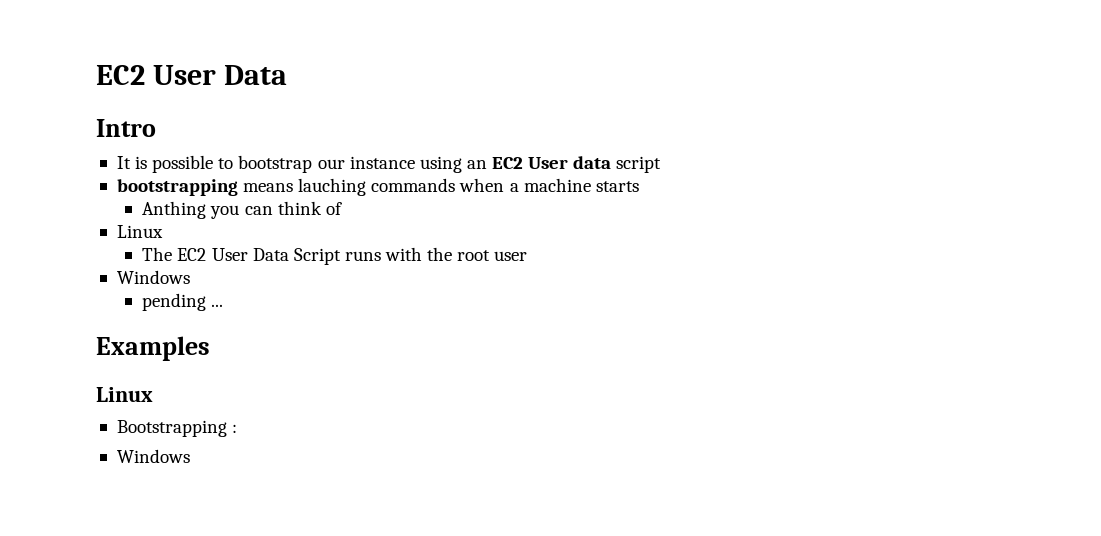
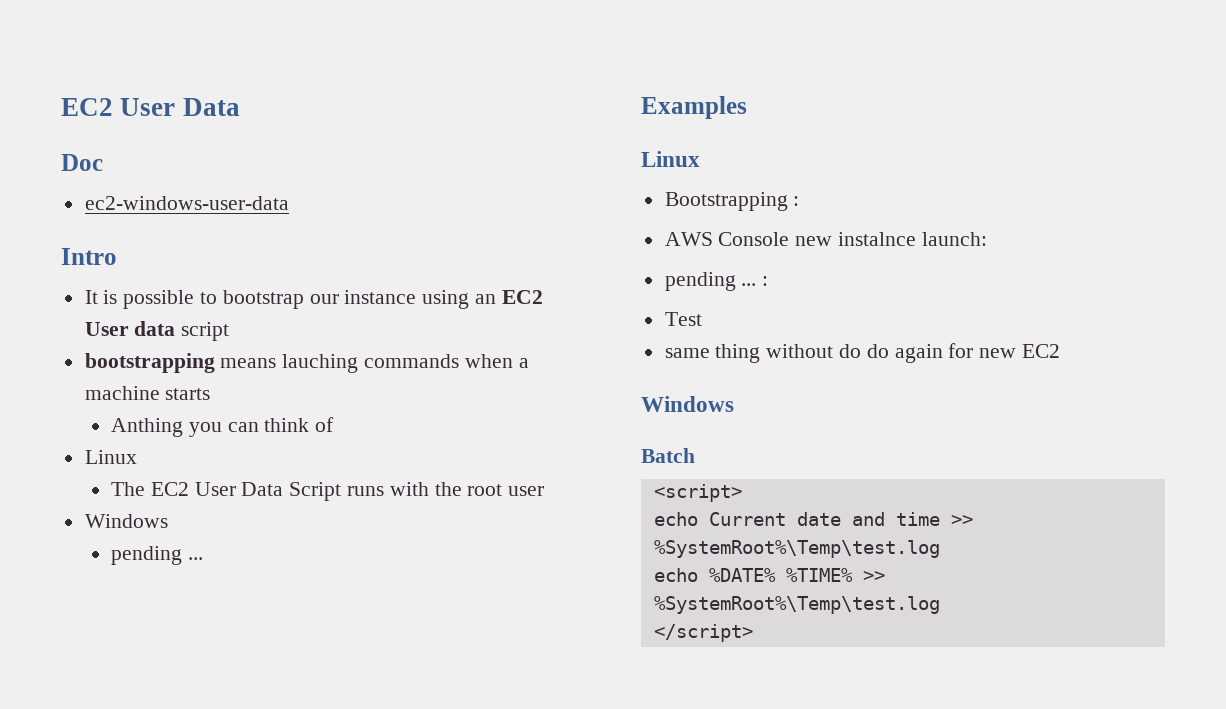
[96,65,287,85] EC2 User Data -> [61,98,240,116] [61,154,103,171] [84,196,289,210] EC2 User Data // Doc // ec2-windows-user-data
[116,449,190,463] Windows -> [664,232,987,246] [664,272,769,291] [664,312,702,326] [664,343,1061,363] [641,396,734,412] [641,448,695,463] [653,484,742,502] [653,512,973,526] [653,540,940,558] [653,568,885,582] [653,596,940,614] [653,624,753,642] AWS Console new instalnce launch: // pending ... : // Test // same thing without do do again for new EC2 // Windows // Batch // <script> // echo Current date and time >> %SystemRoot%\Temp\test.log // echo %DATE% %TIME% >> %SystemRoot%\Temp\test.log // </script>

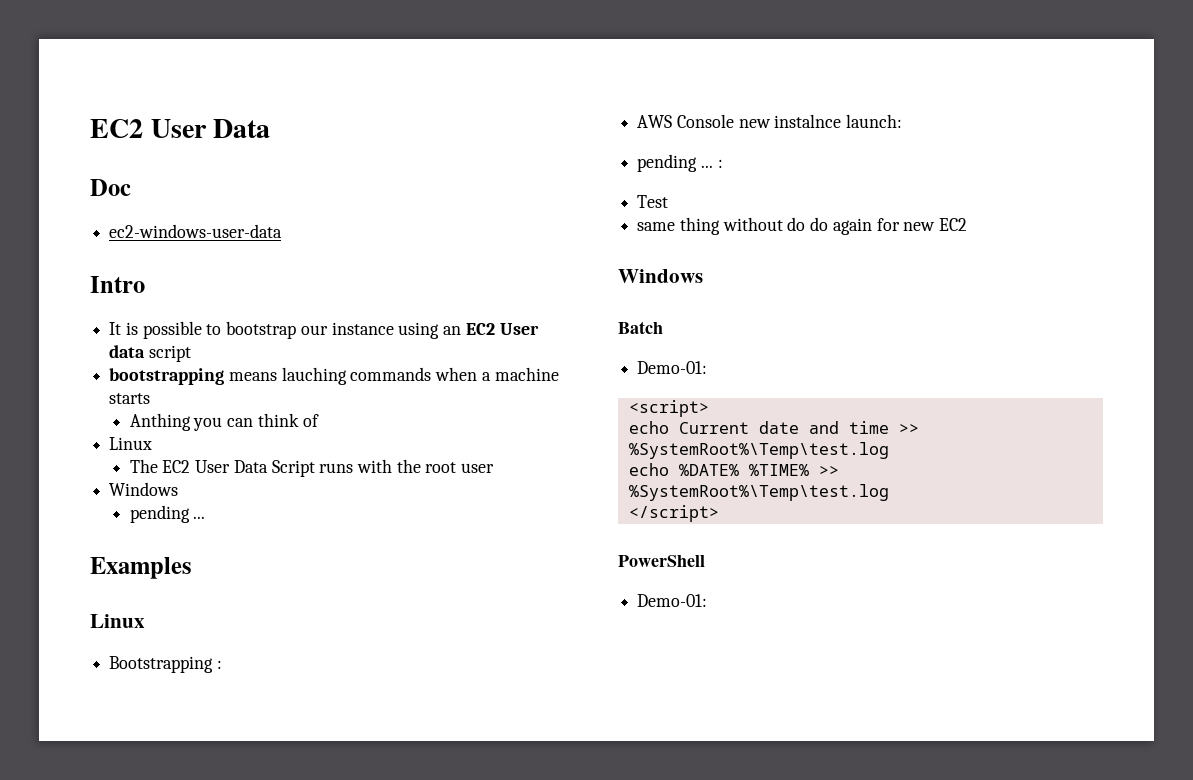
(695, 455) none -> [637,361,708,374] // Demo-01:
(753, 633) none -> [618,555,705,567] [637,594,708,607] // PowerShell // Demo-01:

